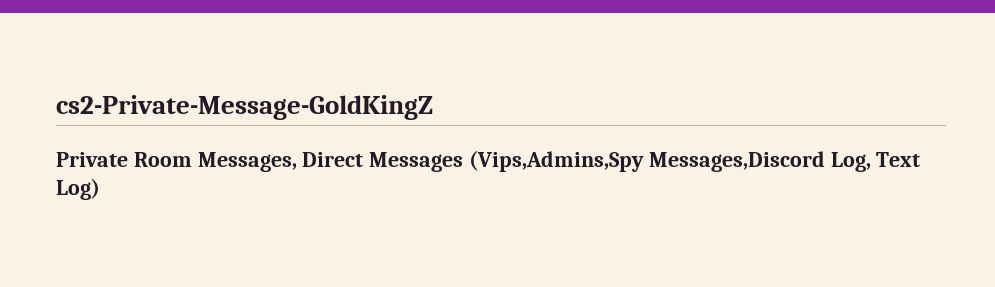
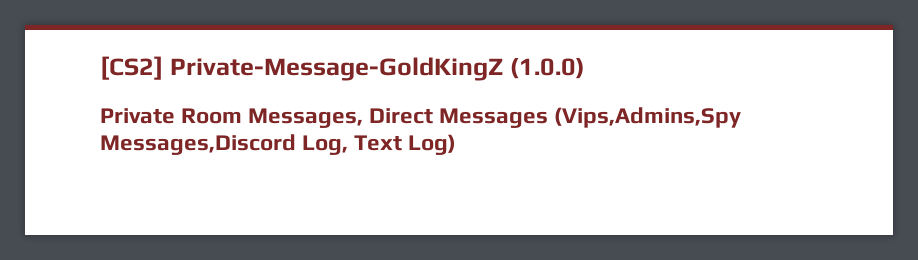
[56,95,433,120] cs2-Private-Message-GoldKingZ -> [100,56,585,81] [CS2] Private-Message-GoldKingZ (1.0.0)

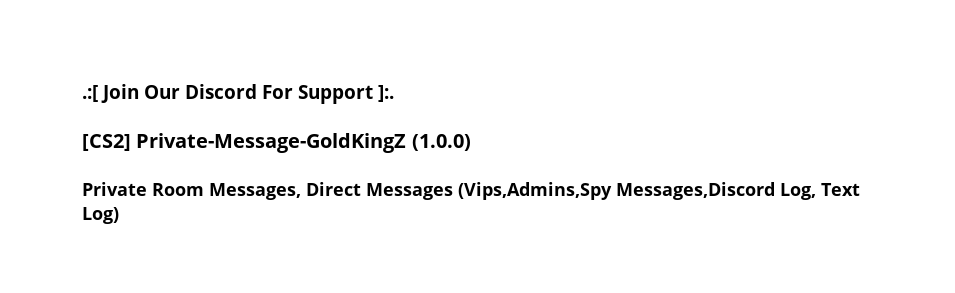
(100, 68) none -> [82,84,394,104] .:[ Join Our Discord For Support ]:. //

